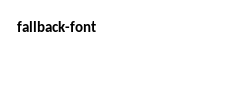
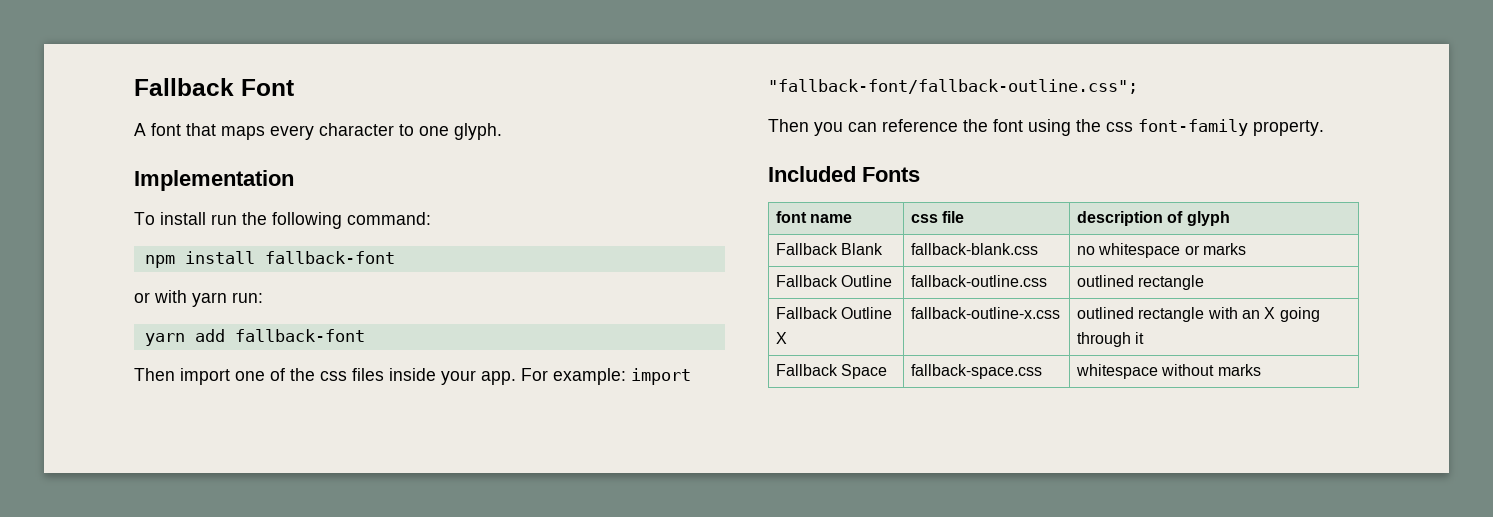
[17,21,96,32] fallback-font -> [134,78,294,96] [134,123,502,140] [134,170,294,191] [134,212,431,229] [144,251,395,268] [134,290,263,307] [144,329,365,346] [134,368,691,385] [768,79,1138,94] [768,119,1324,136] [768,166,920,182] [775,211,853,223] [910,211,965,223] [1076,211,1230,226] [775,243,884,255] [910,243,1038,255] [1076,243,1246,258] [775,275,893,287] [910,275,1047,287] [1076,275,1205,290] [775,307,893,319] [775,332,787,344] [910,307,1060,319] [1076,307,1320,322] [1076,332,1145,347] [775,364,888,379] [910,364,1042,379] [1075,364,1261,379] Fallback Font // A font that maps every character to one glyph. // Implementation // To install run the following command: // npm install fallback-font // or with yarn run: // yarn add fallback-font // Then import one of the css files inside your app. For example: import "fallback-font/fallback-outline.css"; // Then you can reference the font using the css font-family property. // Included Fonts // font name | css file | description of glyph // Fallback Blank | fallback-blank.css | no whitespace or marks // Fallback Outline | fallback-outline.css | outlined rectangle // Fallback Outline X | fallback-outline-x.css | outlined rectangle with an X going through it // Fallback Space | fallback-space.css | whitespace without marks

